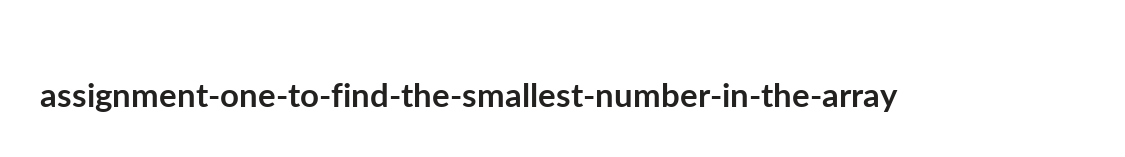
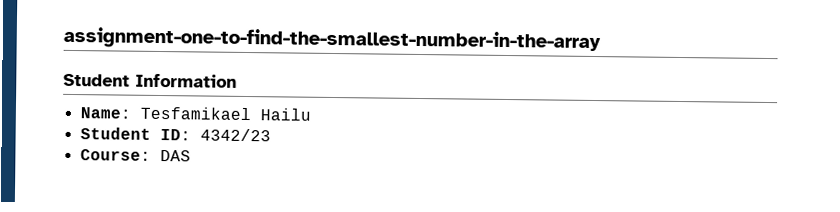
(898, 97) none -> [63,73,237,88] [79,106,311,121] [79,127,271,142] [79,149,191,162] // Student Information // Name: Tesfamikael Hailu // Student ID: 4342/23 // Course: DAS

